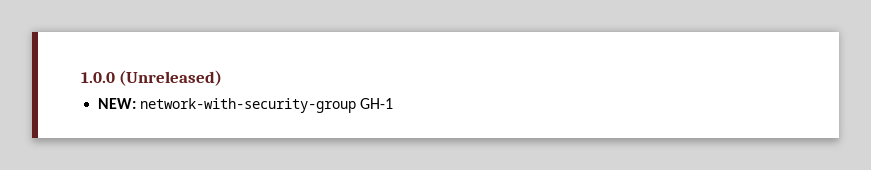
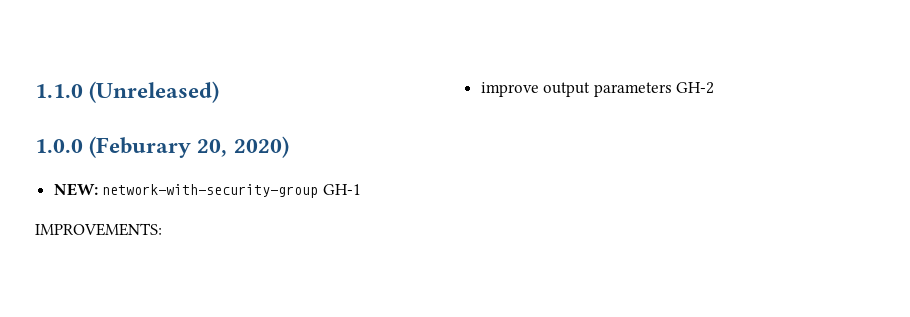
[81,70,223,86] [98,98,394,113] 1.0.0 (Unreleased) // NEW: network-with-security-group GH-1 -> [35,81,220,103] [35,136,289,158] [53,183,361,198] [35,223,162,236] [480,82,715,97] 1.1.0 (Unreleased) // 1.0.0 (Feburary 20, 2020) // NEW: network-with-security-group GH-1 // IMPROVEMENTS: // improve output parameters GH-2

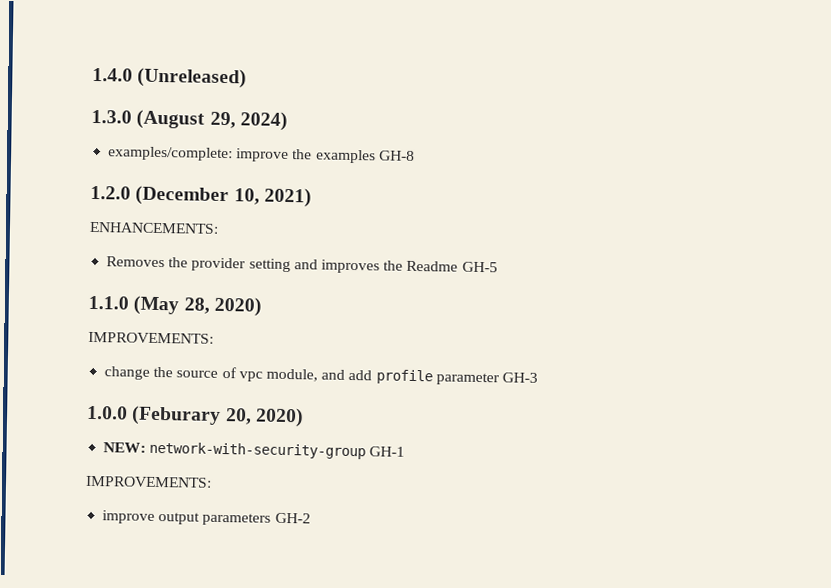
[35,81,220,103] 1.1.0 (Unreleased) -> [92,67,248,89] [91,109,288,131] [108,146,415,164] [90,185,312,208] [89,221,219,234] [106,256,498,274] [88,295,262,317] [88,331,214,344] [104,366,538,386] 1.4.0 (Unreleased) // 1.3.0 (August 29, 2024) // examples/complete: improve the examples GH-8 // 1.2.0 (December 10, 2021) // ENHANCEMENTS: // Removes the provider setting and improves the Readme GH-5 // 1.1.0 (May 28, 2020) // IMPROVEMENTS: // change the source of vpc module, and add profile parameter GH-3

